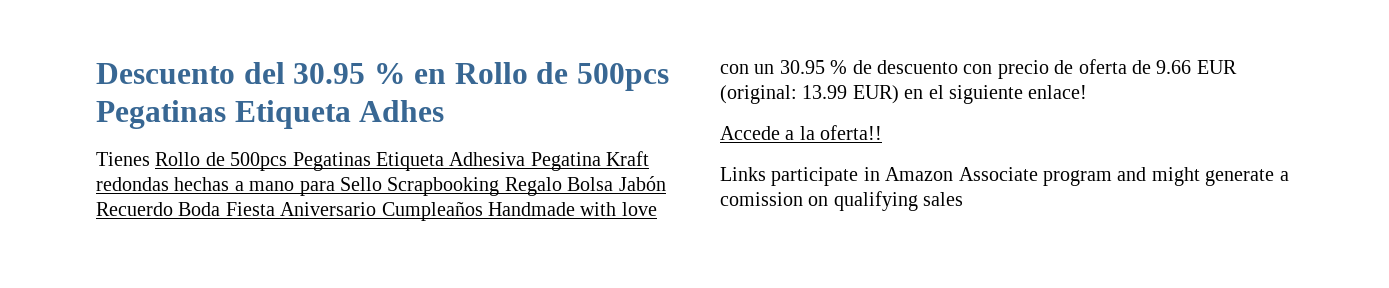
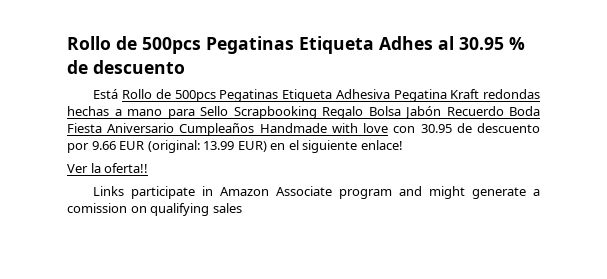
[96,62,447,84] Descuento del 30.95 % en -> (67, 43) none
[96,152,150,166] // Tienes -> [438,36,525,50] [67,60,185,74] [93,89,119,99] al 30.95 % de descuento // Está
[754,59,1151,79] un 30.95 % de descuento con precio de oferta de -> [420,123,540,133] [67,143,89,153] 30.95 de descuento por
[720,126,795,140] Accede a -> [67,164,88,173] Ver

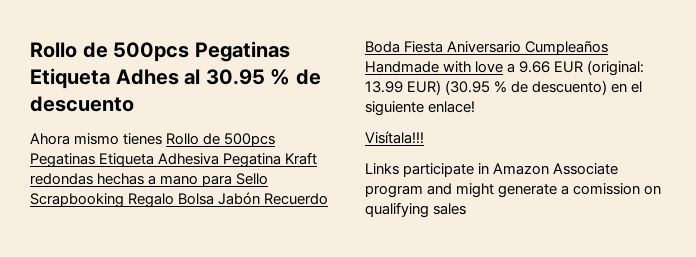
[93,89,119,99] Está -> [30,133,163,145] Ahora mismo tienes
[393,123,540,133] [67,143,89,153] con 30.95 de descuento por -> [507,63,516,73] a
(267, 146) none -> [445,80,608,95] (30.95 % de descuento)
[67,163,149,173] Ver la oferta!! -> [365,131,424,144] Visítala!!!

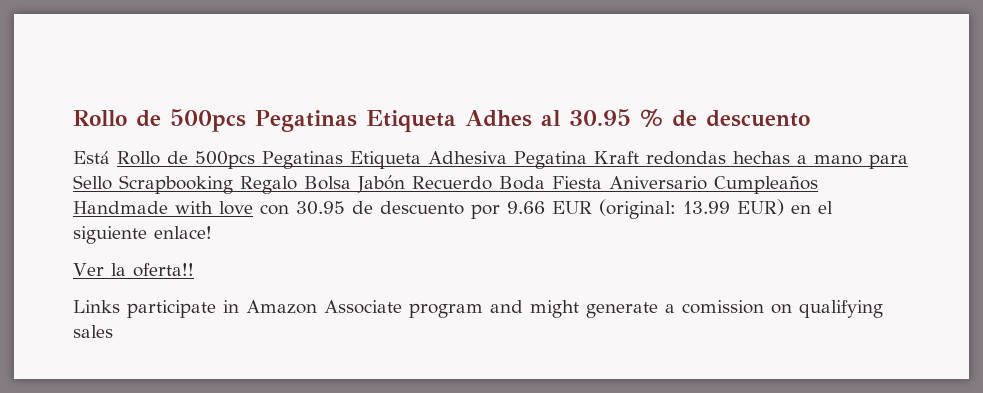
[30,133,163,145] Ahora mismo tienes -> [73,151,110,164] Está
[507,63,516,73] a -> [260,201,500,219] con 30.95 de descuento por
[445,80,608,95] (30.95 % de descuento) -> (784, 207) none
[365,131,424,144] Visítala!!! -> [73,263,194,277] Ver la oferta!!

